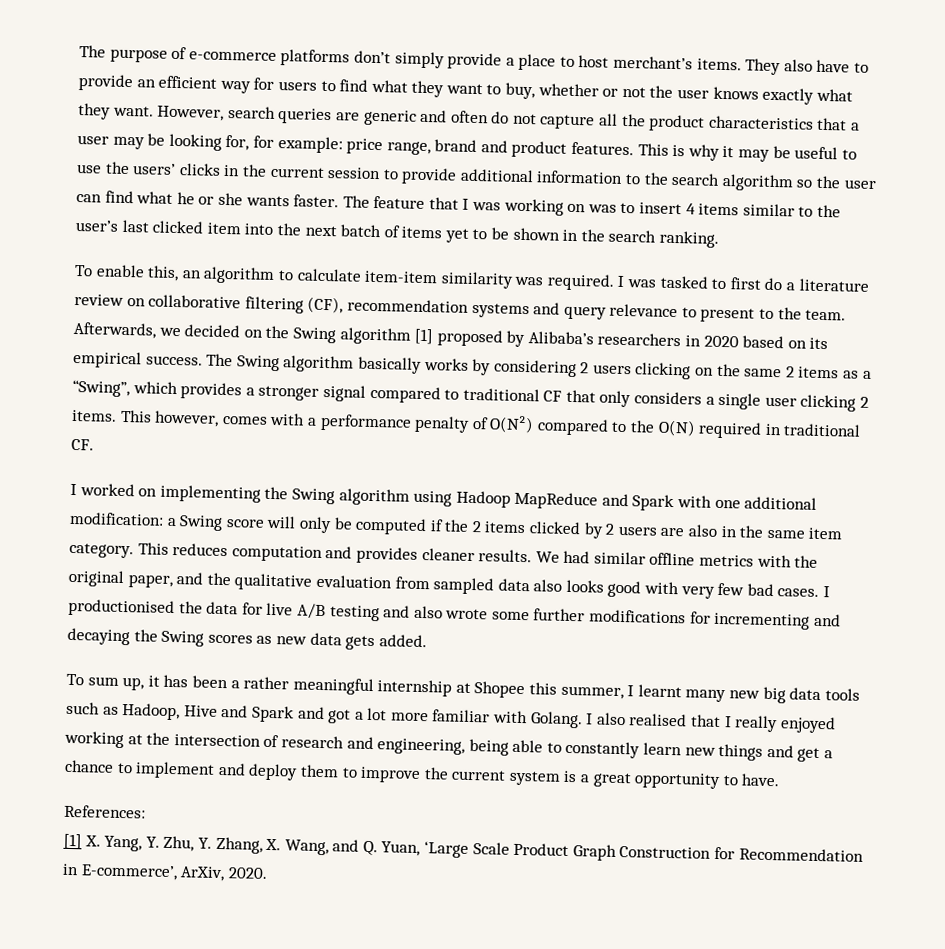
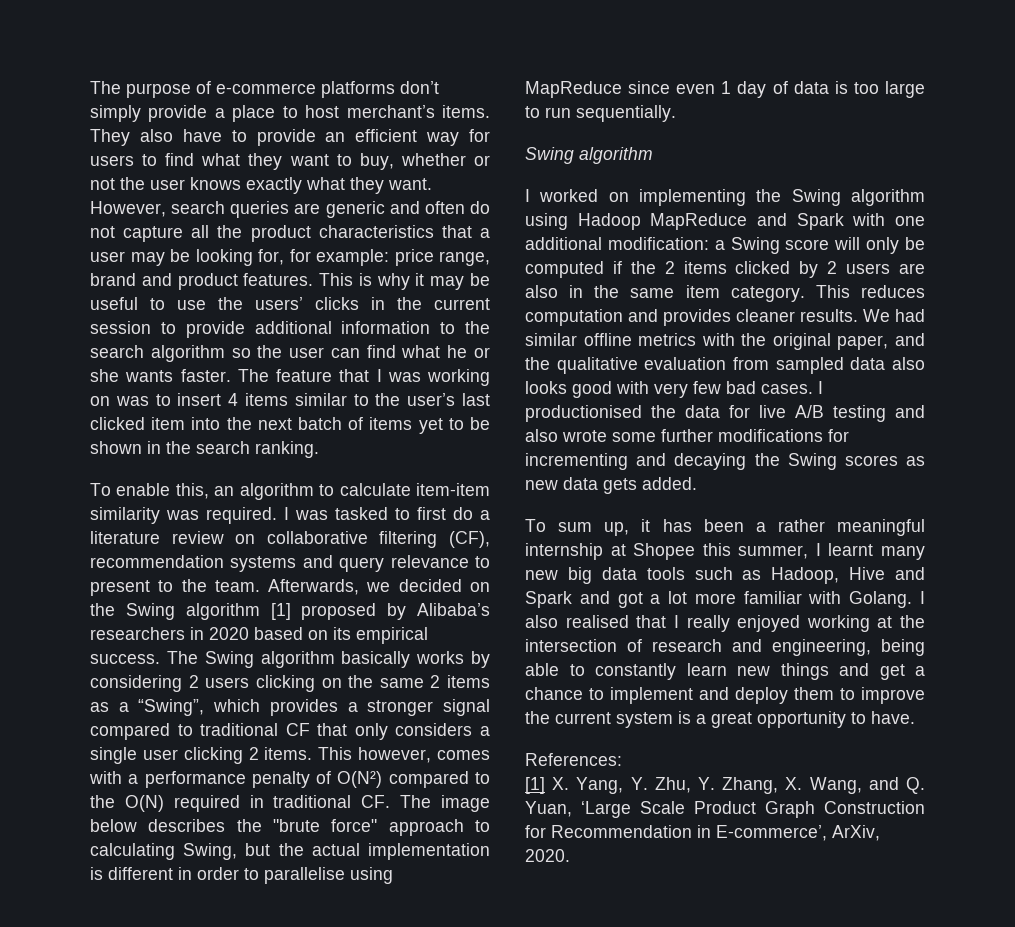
(94, 444) none -> [400,795,490,812] [90,819,490,836] [90,843,490,860] [90,867,393,884] [525,81,925,98] [525,105,676,122] [525,147,653,164] The image below describes the "brute force" approach to calculating Swing, but the actual implementation is different in order to parallelise using MapReduce since even 1 day of data is too large to run sequentially. // Swing algorithm

